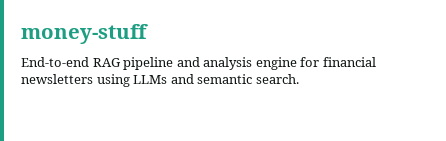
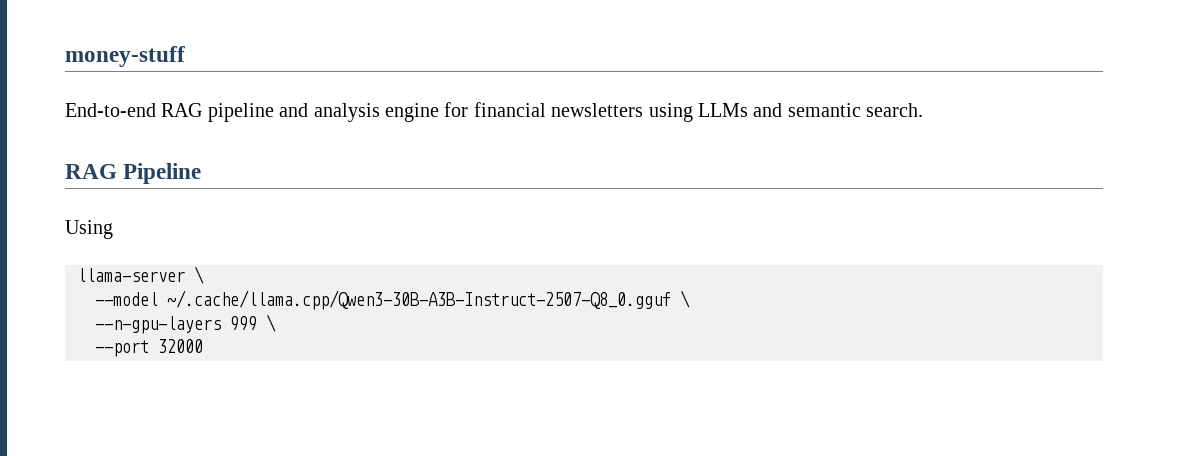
(299, 79) none -> [65,163,202,184] [65,220,113,239] [77,266,204,284] [95,290,690,310] [95,314,276,334] [95,339,203,357] // RAG Pipeline // Using // llama-server \ // --model ~/.cache/llama.cpp/Qwen3-30B-A3B-Instruct-2507-Q8_0.gguf \ // --n-gpu-layers 999 \ // --port 32000

